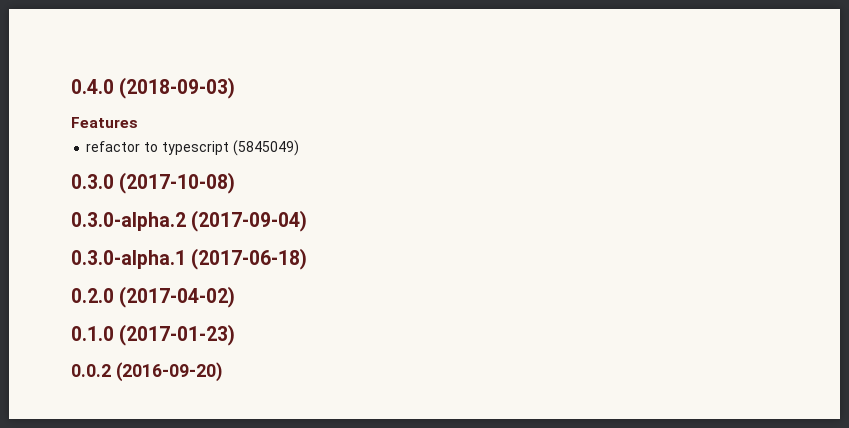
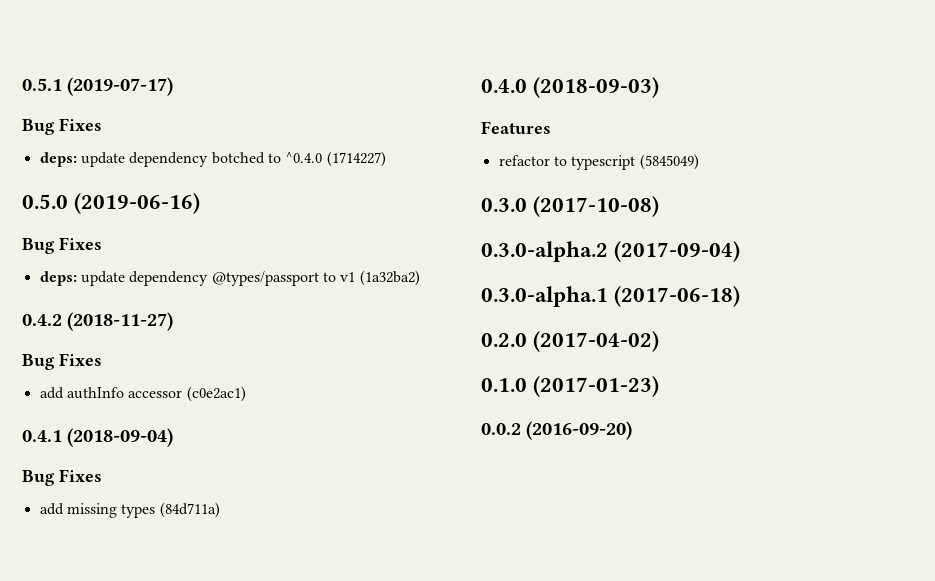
(71, 86) none -> [22,77,174,96] [22,118,102,135] [39,151,386,167] [22,193,201,214] [22,237,102,254] [39,270,420,286] [22,312,174,331] [22,353,102,370] [39,386,246,402] [22,428,174,447] [22,469,102,486] [39,502,220,518] 0.5.1 (2019-07-17) // Bug Fixes // deps: update dependency botched to ^0.4.0 (1714227) // 0.5.0 (2019-06-16) // Bug Fixes // deps: update dependency @types/passport to v1 (1a32ba2) // 0.4.2 (2018-11-27) // Bug Fixes // add authInfo accessor (c0e2ac1) // 0.4.1 (2018-09-04) // Bug Fixes // add missing types (84d711a) //

